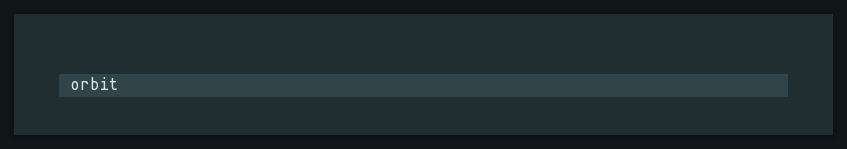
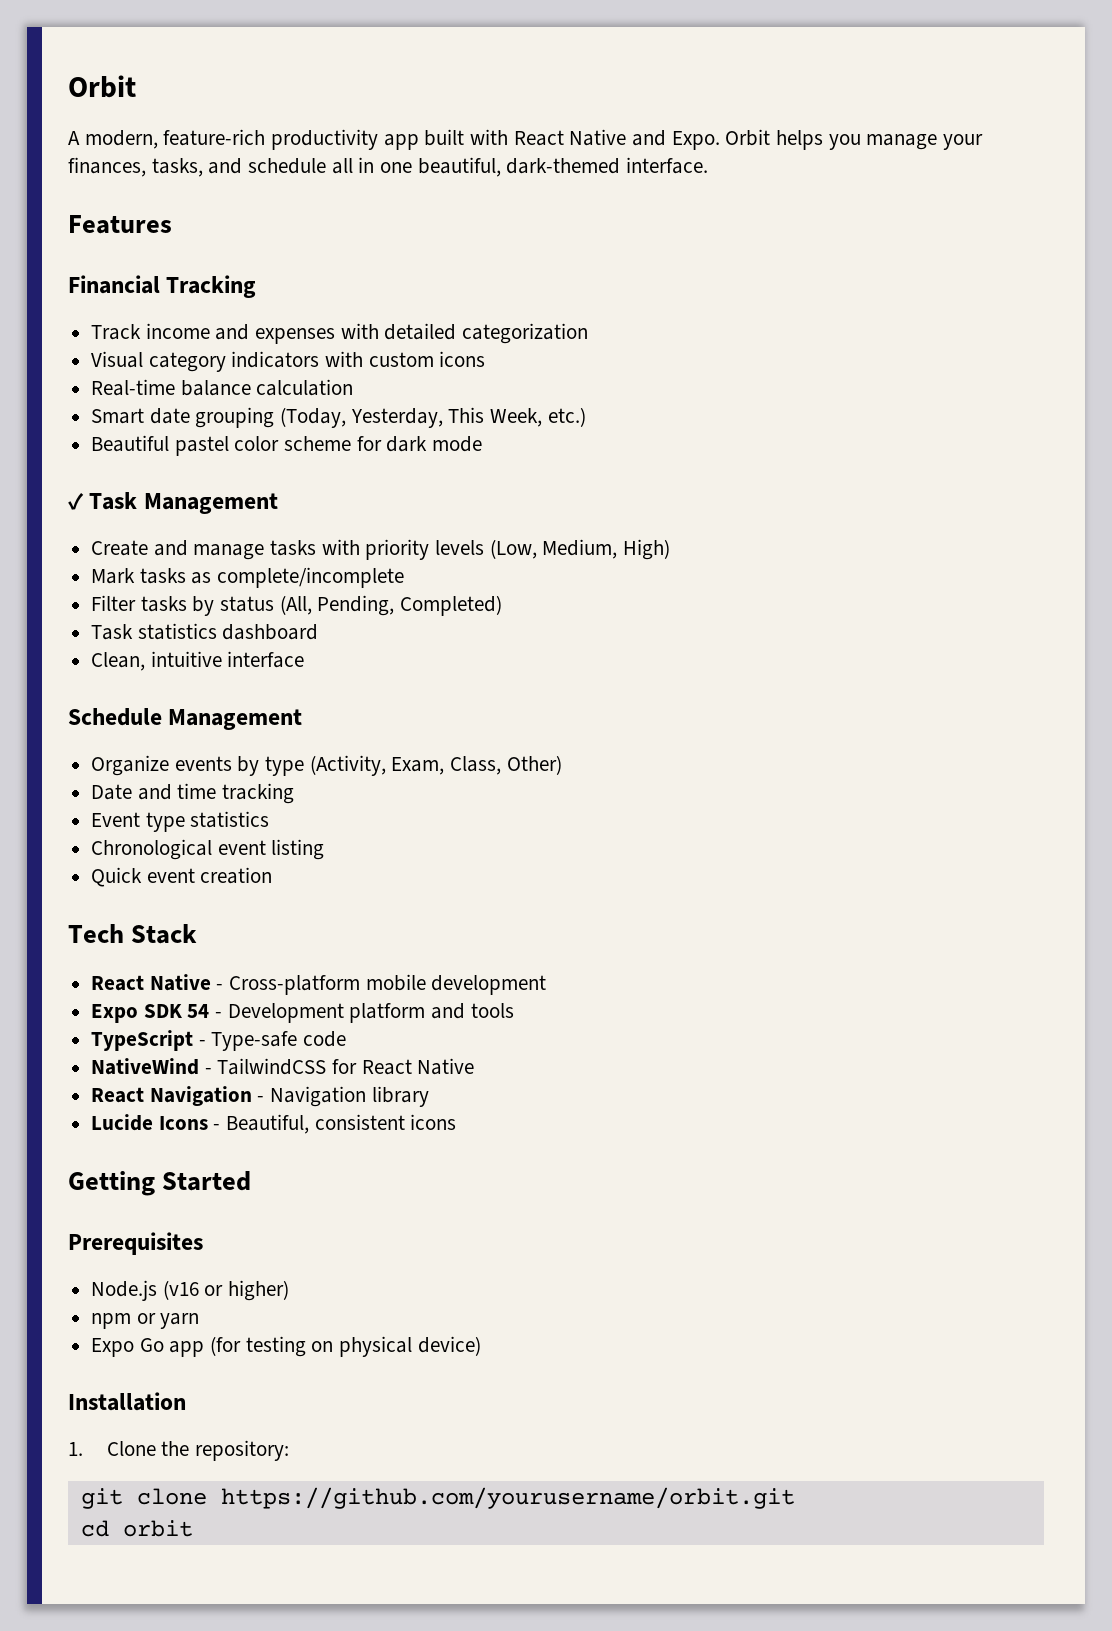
(70, 83) none -> [68,75,136,98] [68,129,984,150] [68,157,709,177] [68,215,172,234] [68,275,257,298] [91,323,589,344] [91,351,486,372] [91,379,354,396] [91,407,586,428] [91,435,483,456] [68,492,278,514] [91,539,671,560] [91,567,405,588] [91,595,503,616] [91,623,319,640] [91,651,305,671] [68,708,303,730] [91,755,562,776] [91,783,295,804] [91,811,270,832] [91,839,325,860] [91,867,273,887] [68,924,198,944] [91,974,547,995] [91,1003,514,1023] [91,1030,347,1051] [91,1058,475,1075] [91,1086,429,1107] [91,1114,457,1134] [68,1171,252,1196] [68,1232,203,1255] [91,1280,290,1301] [91,1313,200,1329] [91,1336,481,1357] [68,1392,186,1411] [68,1440,290,1461] [80,1487,795,1509] [80,1520,109,1537] Orbit // A modern, feature-rich productivity app built with React Native and Expo. Orbit helps you manage your finances, tasks, and schedule all in one beautiful, dark-themed interface. // Features // Financial Tracking // Track income and expenses with detailed categorization // Visual category indicators with custom icons // Real-time balance calculation // Smart date grouping (Today, Yesterday, This Week, etc.) // Beautiful pastel color scheme for dark mode // ✓ Task Management // Create and manage tasks with priority levels (Low, Medium, High) // Mark tasks as complete/incomplete // Filter tasks by status (All, Pending, Completed) // Task statistics dashboard // Clean, intuitive interface // Schedule Management // Organize events by type (Activity, Exam, Class, Other) // Date and time tracking // Event type statistics // Chronological event listing // Quick event creation // Tech Stack // React Native - Cross-platform mobile development // Expo SDK 54 - Development platform and tools // TypeScript - Type-safe code // NativeWind - TailwindCSS for React Native // React Navigation - Navigation library // Lucide Icons - Beautiful, consistent icons // Getting Started // Prerequisites // Node.js (v16 or higher) // npm or yarn // Expo Go app (for testing on physical device) // Installation // 1. Clone the repository: // git clone https://github.com/yourusername/orbit.git // cd

